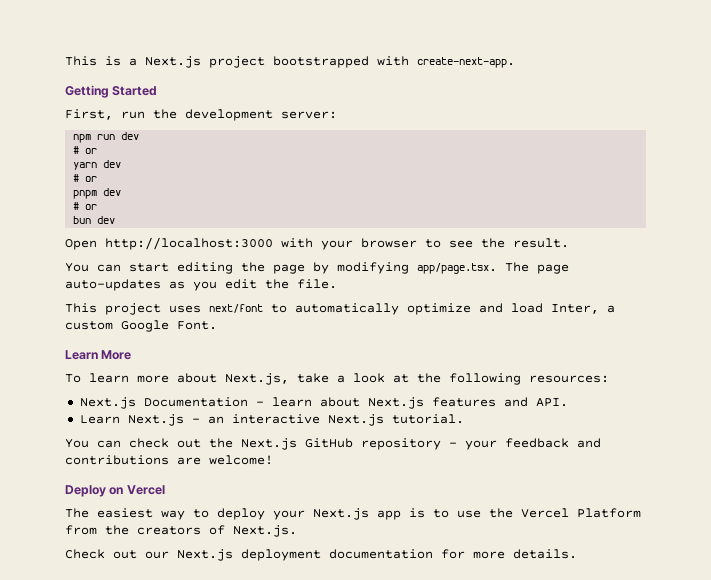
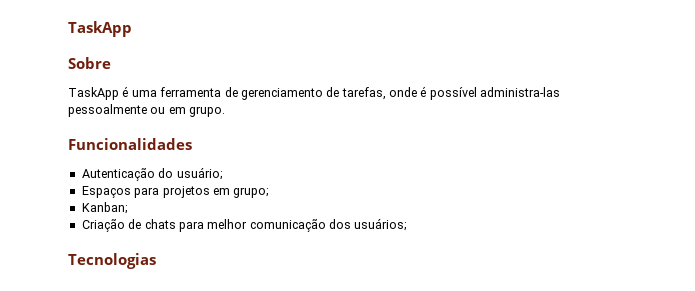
[65,56,515,68] [65,85,158,98] [65,109,337,121] [73,132,140,143] [73,146,98,154] [73,160,122,170] [73,174,98,182] [73,188,122,199] [73,202,98,210] [73,216,116,224] [65,237,569,250] [65,262,569,274] [65,279,337,291] [65,303,615,315] [65,320,217,332] [65,350,132,360] [65,373,609,385] [79,397,568,409] [79,414,464,426] [65,438,601,450] [65,455,273,465] [65,485,165,497] [65,508,641,520] [65,525,297,537] [65,549,577,561] This is a Next.js project bootstrapped with create-next-app. // Getting Started // First, run the development server: // npm run dev // # or // yarn dev // # or // pnpm dev // # or // bun dev // Open http://localhost:3000 with your browser to see the result. // You can start editing the page by modifying app/page.tsx. The page auto-updates as you edit the file. // This project uses next/font to automatically optimize and load Inter, a custom Google Font. // Learn More // To learn more about Next.js, take a look at the following resources: // Next.js Documentation - learn about Next.js features and API. // Learn Next.js - an interactive Next.js tutorial. // You can check out the Next.js GitHub repository - your feedback and contributions are welcome! // Deploy on Vercel // The easiest way to deploy your Next.js app is to use the Vercel Platform from the creators of Next.js. // Check out our Next.js deployment documentation for more details. -> [68,21,132,37] [68,57,111,69] [68,86,561,100] [68,104,226,117] [68,138,192,150] [81,167,223,181] [81,186,270,198] [81,202,128,214] [81,218,408,232] [68,253,156,269] TaskApp // Sobre // TaskApp é uma ferramenta de gerenciamento de tarefas, onde é possível administra-las pessoalmente ou em grupo. // Funcionalidades // Autenticação do usuário; // Espaços para projetos em grupo; // Kanban; // Criação de chats para melhor comunicação dos usuários; // Tecnologias

